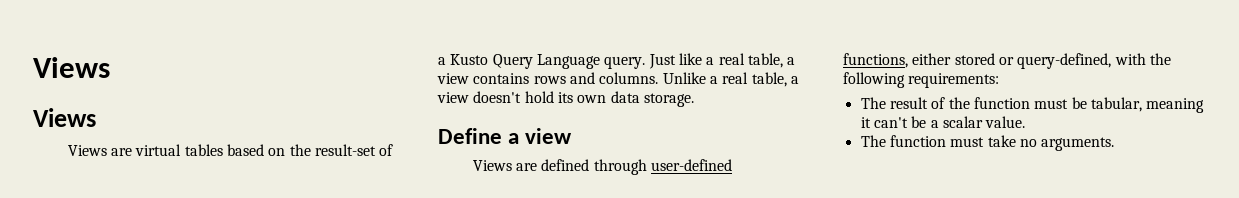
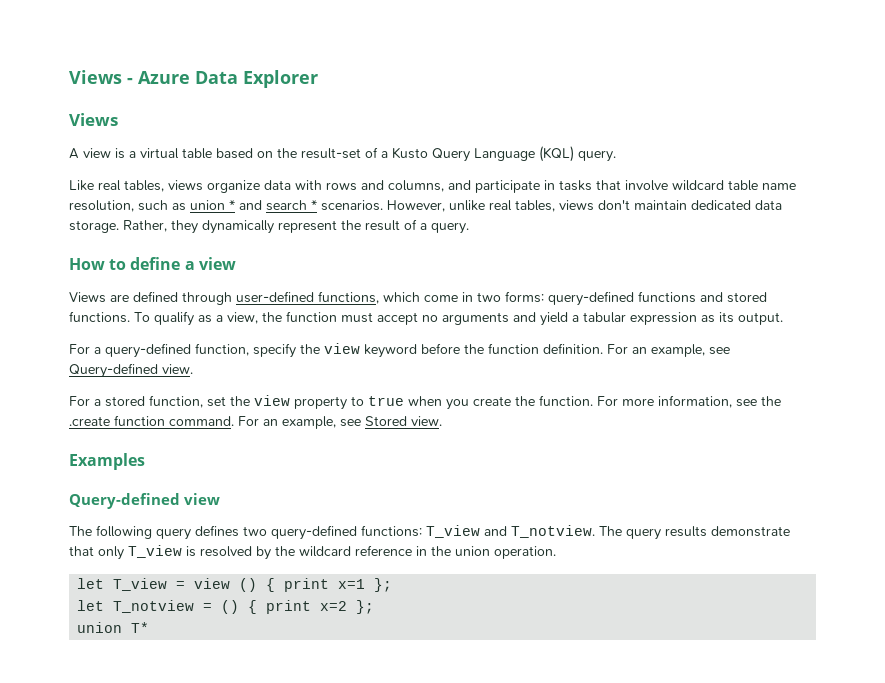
[33,57,110,78] [33,108,96,127] [67,144,223,156] Views // Views // Views are virtual tables -> [69,70,318,88] [69,113,118,126] [69,148,212,159] Views - Azure Data Explorer // Views // A view is a virtual table
[604,53,796,69] [437,72,799,87] [437,91,694,107] [438,128,502,144] query. Just like a real table, a view contains rows and columns. Unlike a real table, a view doesn't hold its own data storage. // Define -> [539,146,616,162] [69,180,796,193] [69,200,782,212] [69,219,469,234] [69,257,181,270] (KQL) query. // Like real tables, views organize data with rows and columns, and participate in tasks that involve wildcard table name resolution, such as union * and search * scenarios. However, unlike real tables, views don't maintain dedicated data storage. Rather, they dynamically represent the result of a query. // How to define
[912,53,1171,69] [843,72,1000,88] [860,97,1205,113] [860,116,1026,128] [860,135,1115,151] either stored or query-defined, with the following requirements: // The result of the function must be tabular, meaning it can't be a scalar value. // The function must take no arguments. -> [383,291,767,306] [69,311,783,326] [69,343,730,358] [69,363,193,378] [69,395,781,410] [69,415,442,429] [69,453,145,470] [69,493,220,509] [69,525,790,540] [69,545,556,560] [77,578,393,592] [77,600,375,614] [77,622,150,633] which come in two forms: query-defined functions and stored functions. To qualify as a view, the function must accept no arguments and yield a tabular expression as its output. // For a query-defined function, specify the view keyword before the function definition. For an example, see Query-defined view. // For a stored function, set the view property to true when you create the function. For more information, see the .create function command. For an example, see Stored view. // Examples // Query-defined view // The following query defines two query-defined functions: T_view and T_notview. The query results demonstrate that only T_view is resolved by the wildcard reference in the union operation. // let T_view = view () { print x=1 }; // let T_notview = () { print x=2 }; // union T*

